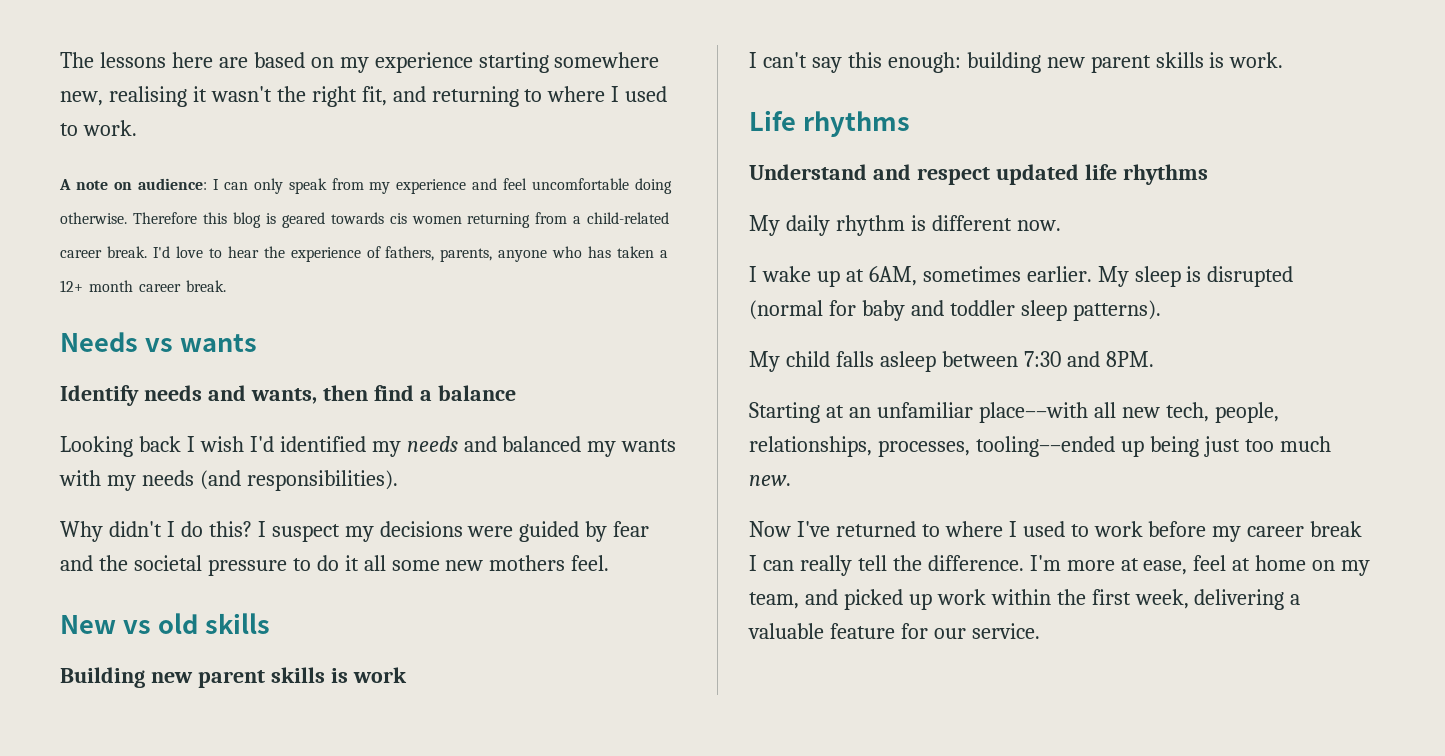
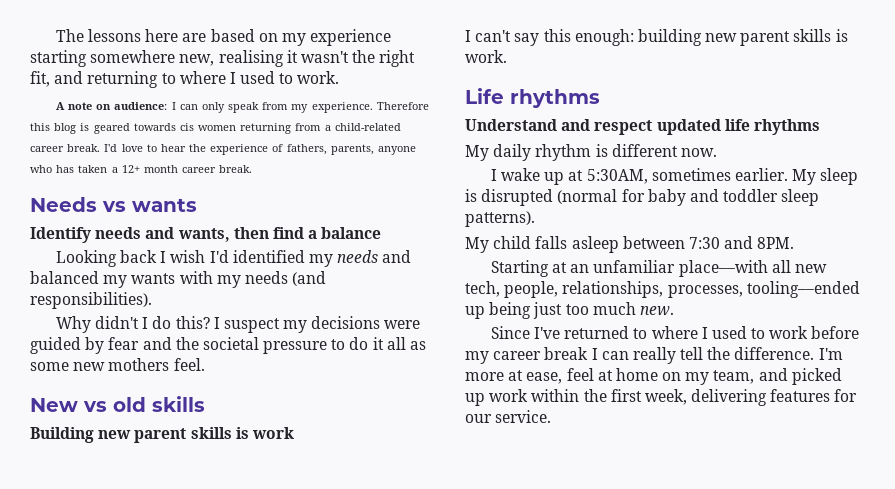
[396,178,673,194] [60,212,127,224] experience and feel uncomfortable doing otherwise. -> [311,102,373,113] experience.
(386, 563) none -> [410,341,427,350] as
[868,266,917,286] 6AM, -> [586,169,648,184] 5:30AM,
[749,521,791,537] Now -> [490,326,530,339] Since
[1290,594,1301,605] [748,623,895,639] a valuable feature -> [770,389,831,402] features

